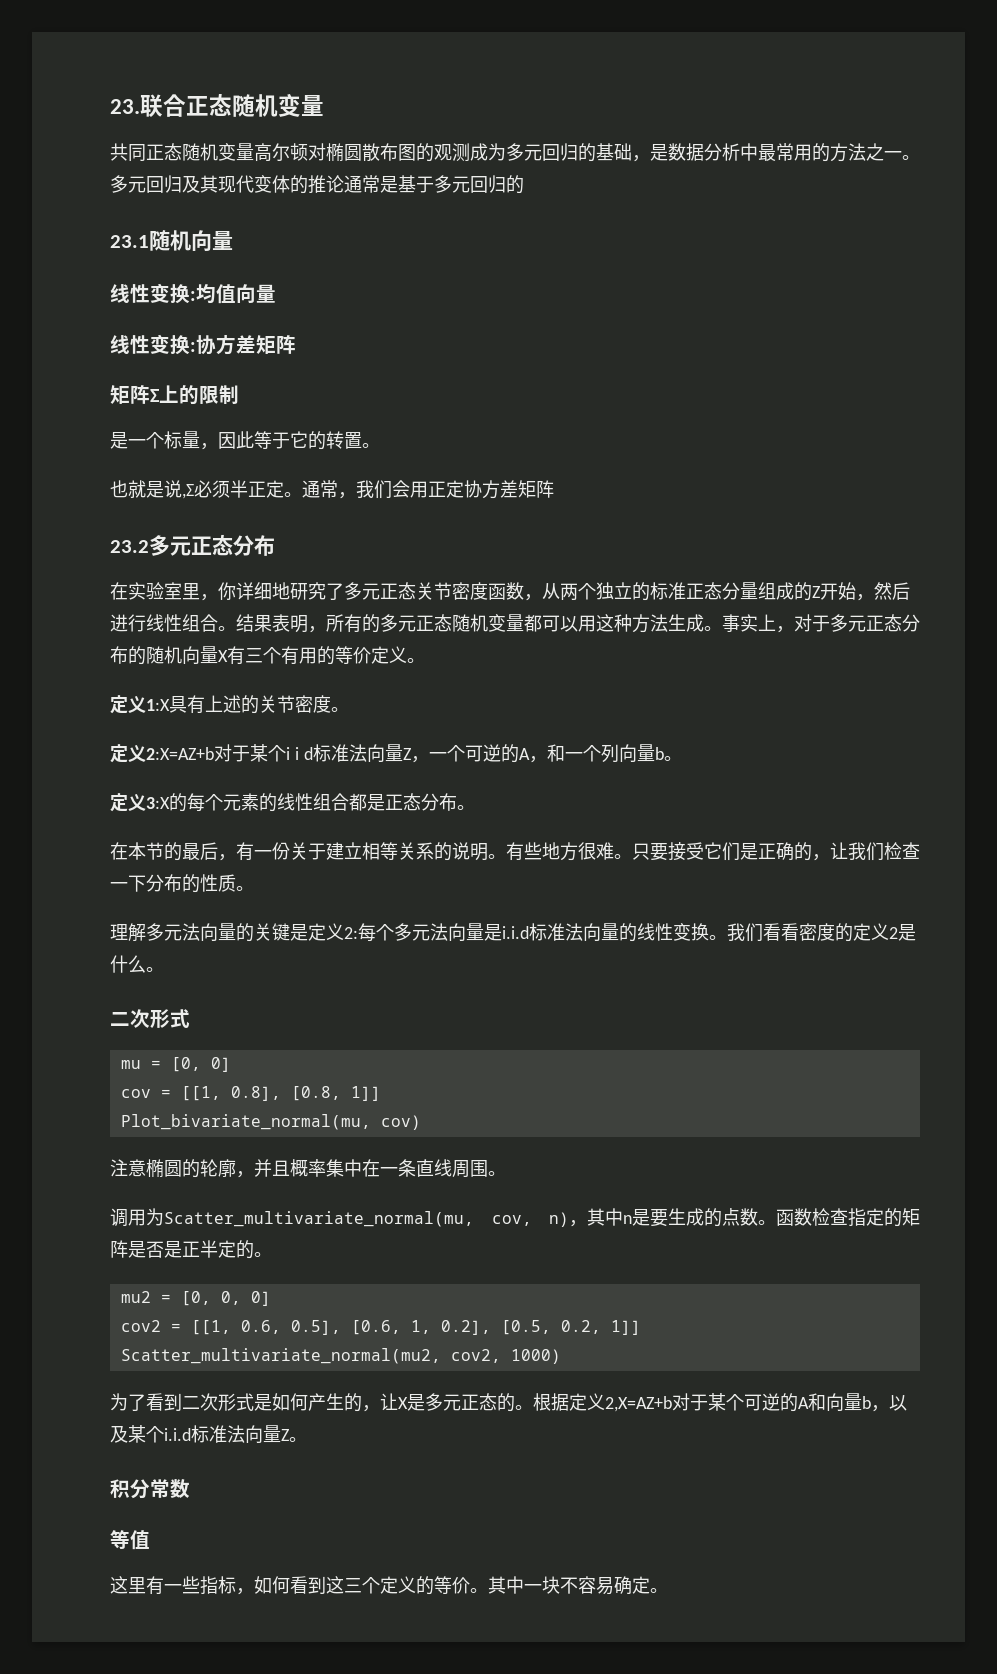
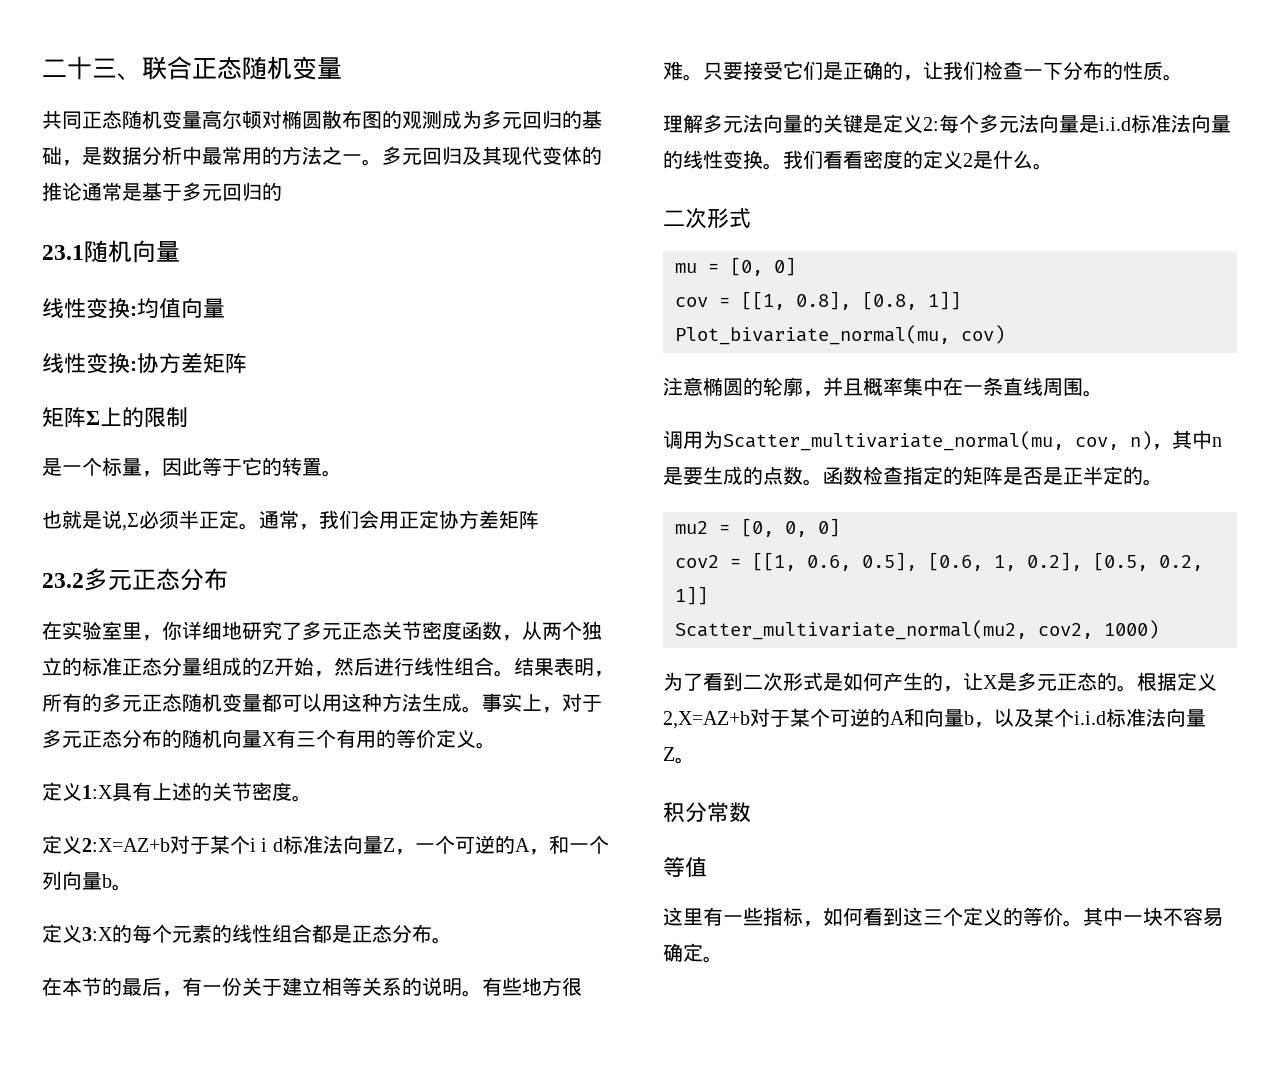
[110,99,140,114] 23. -> [42,56,142,80] 二十三、

